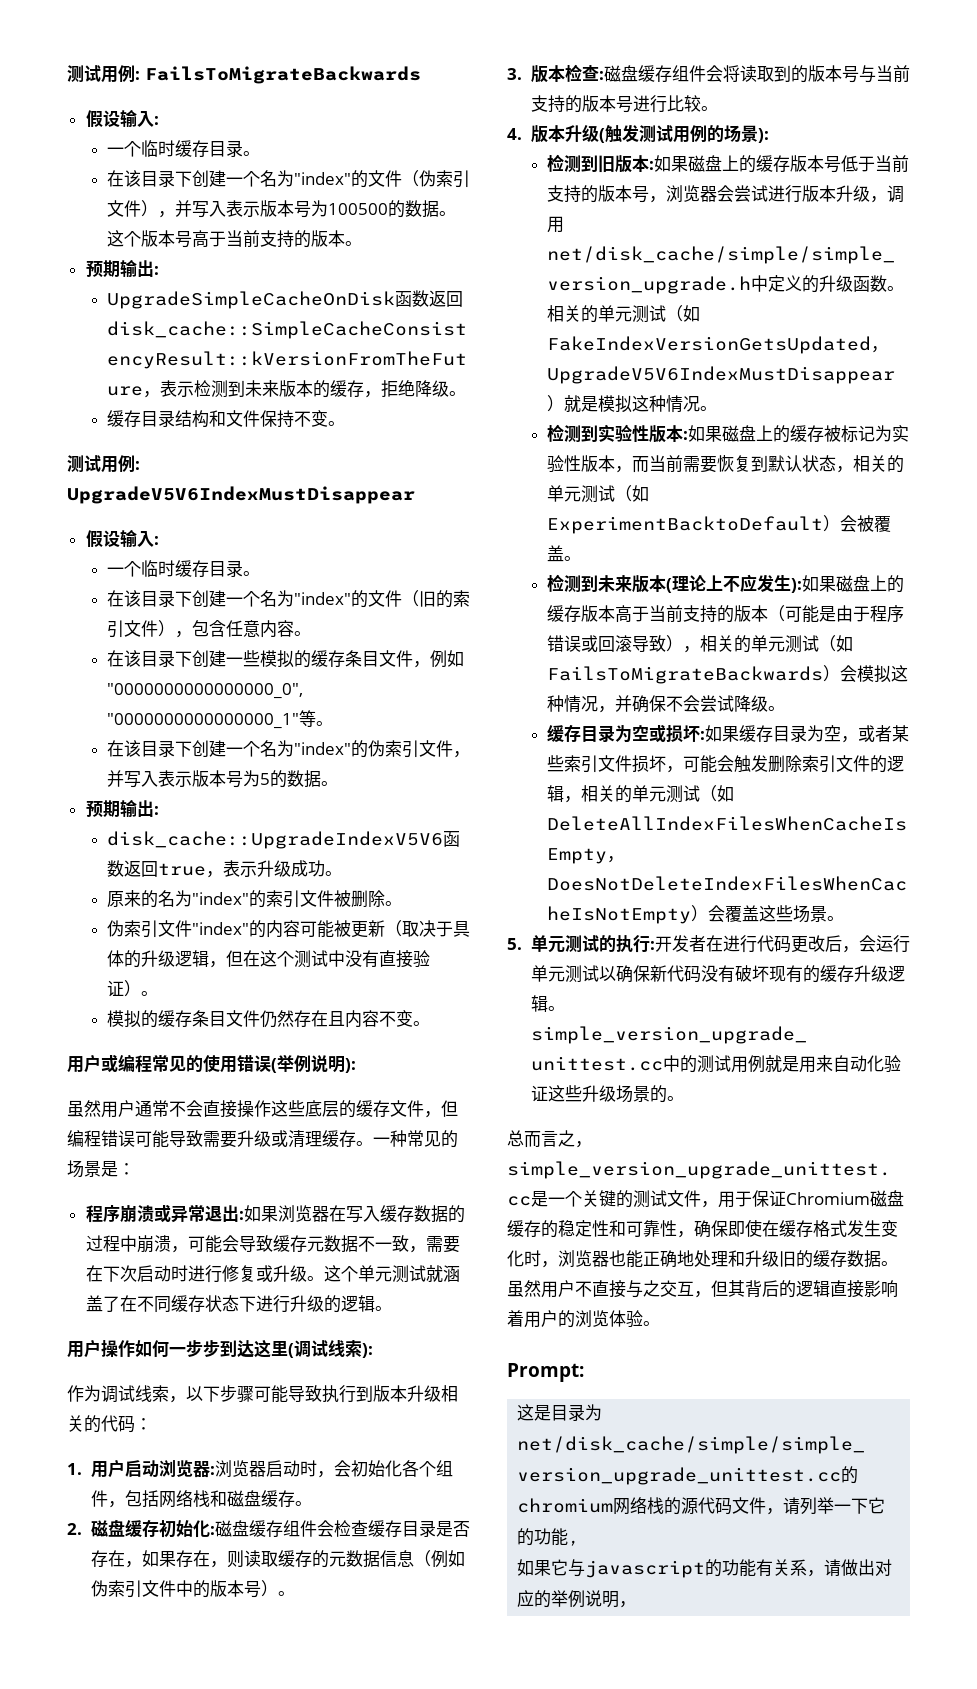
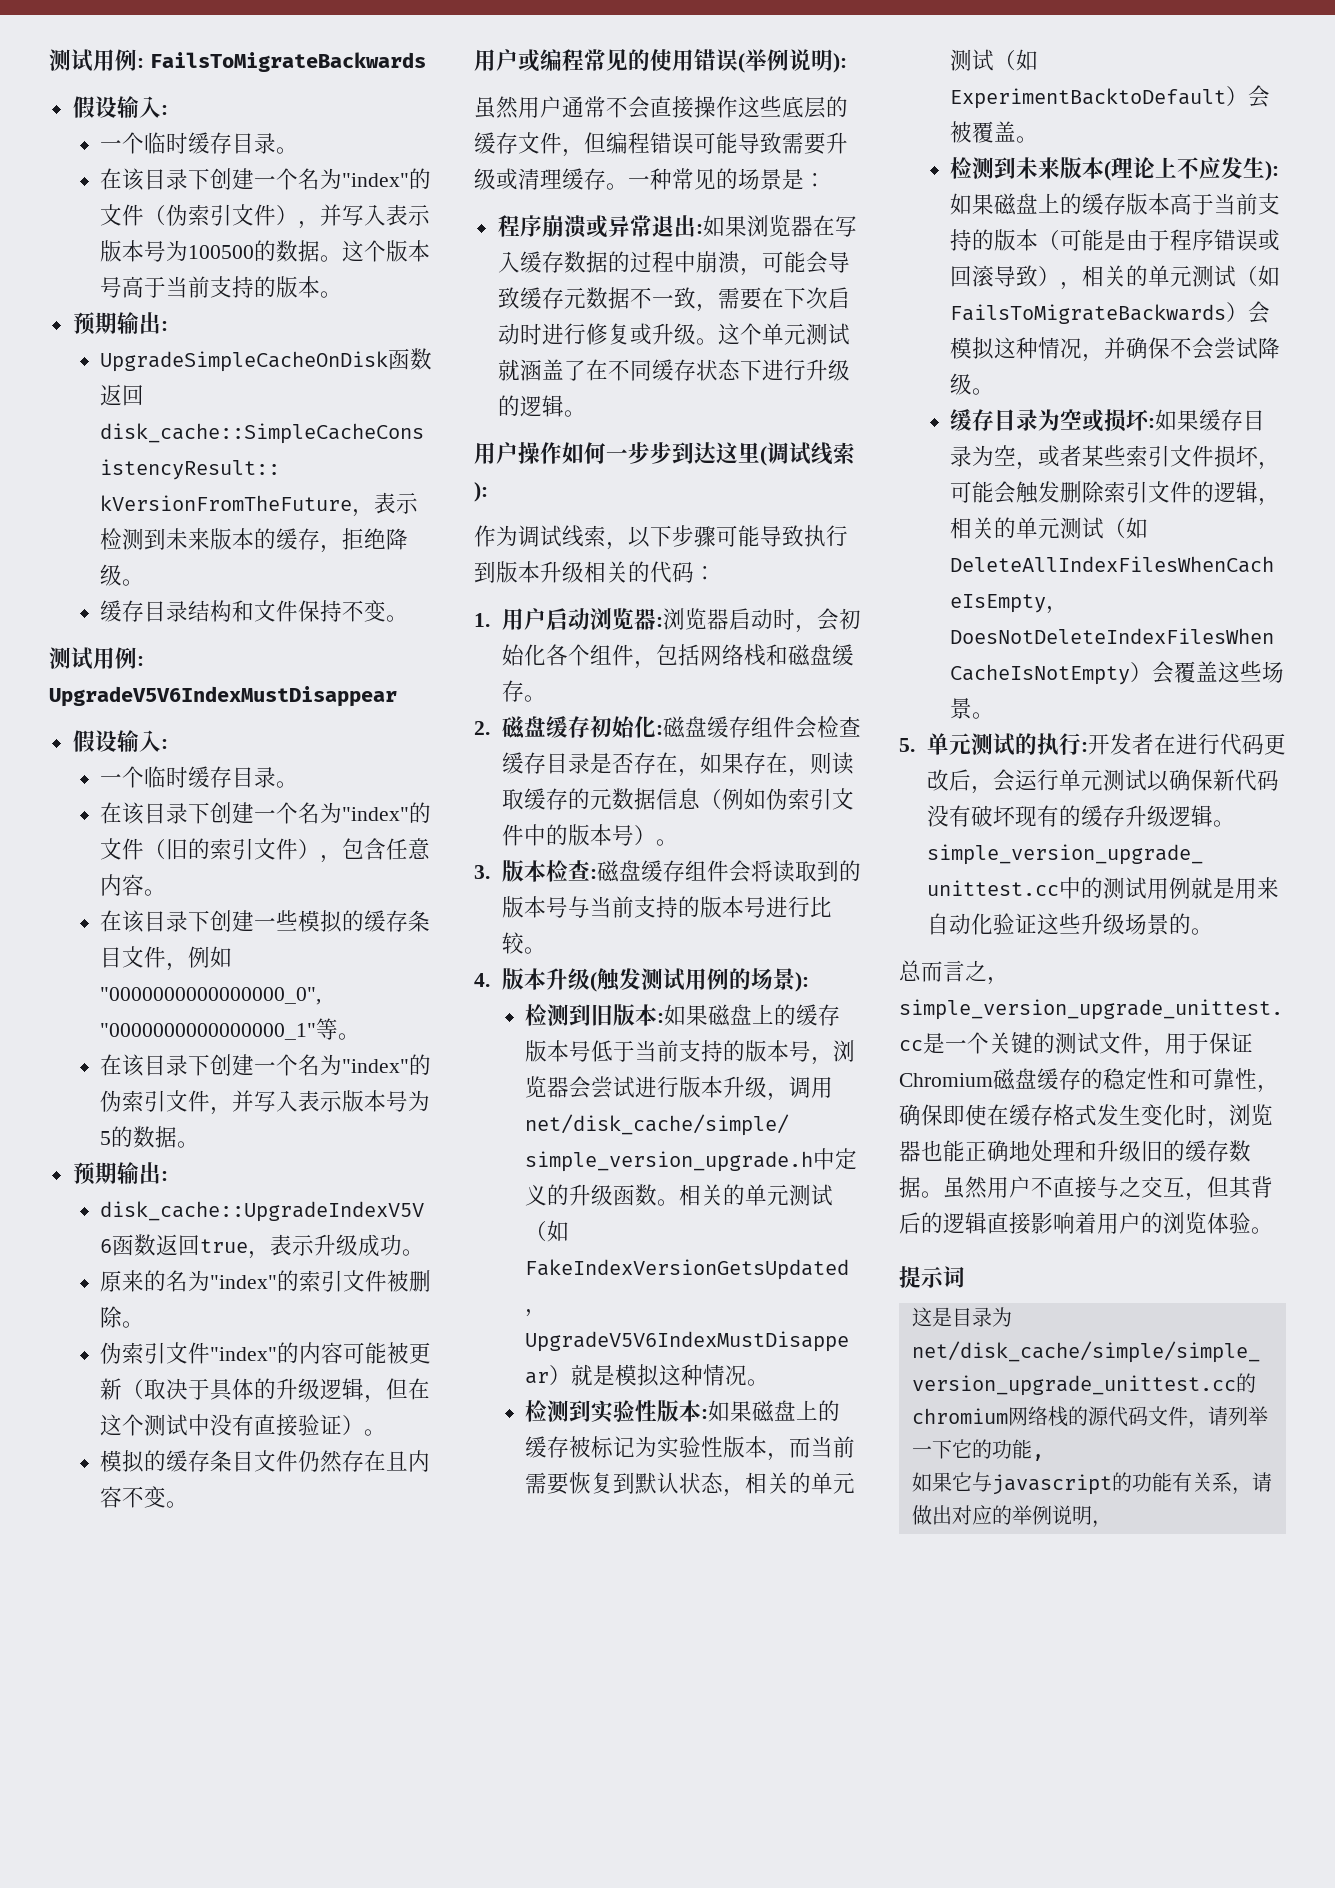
[507,1363,584,1382] Prompt: -> [899,1266,965,1288] 提示词

